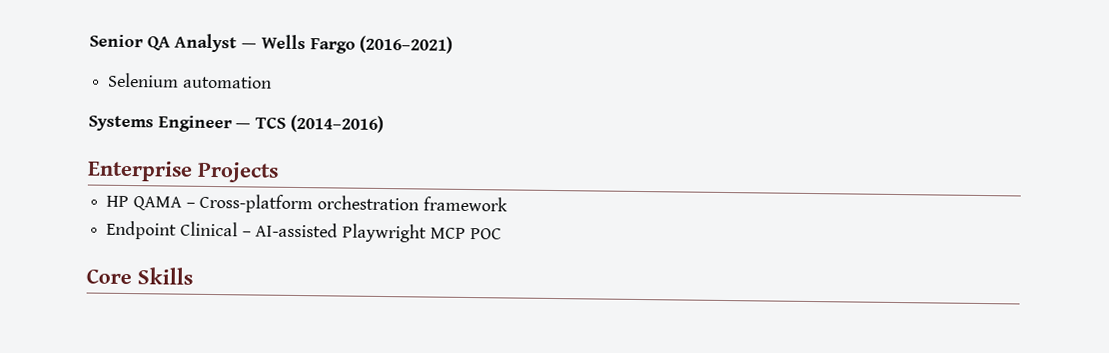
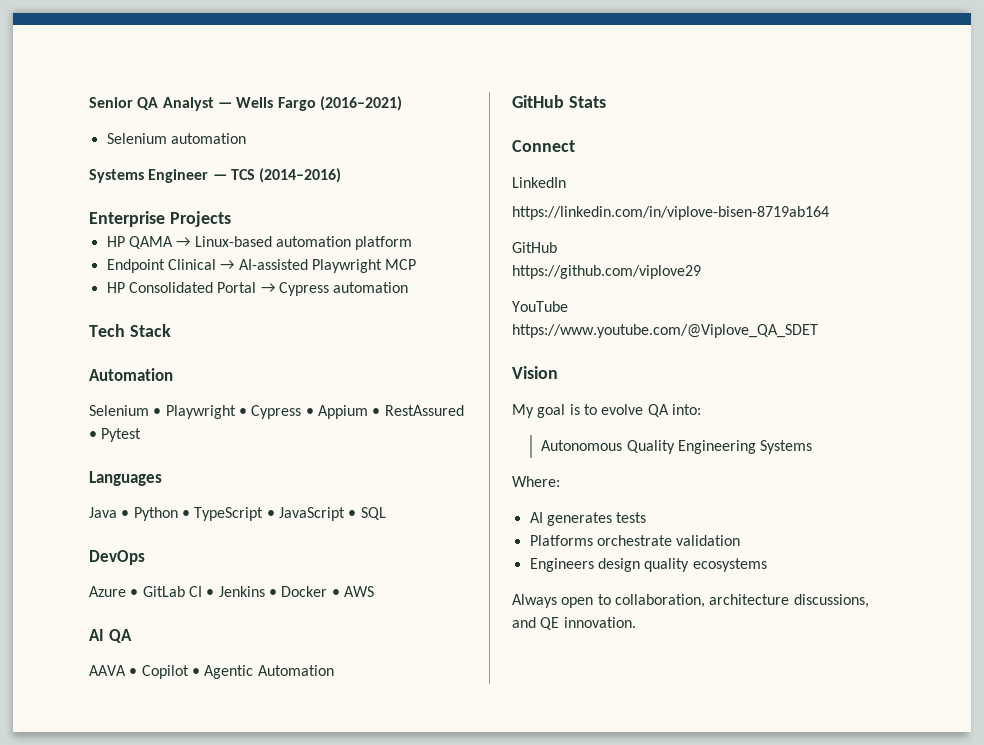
[185,193,508,214] – Cross-platform orchestration framework -> [176,236,413,250] → Linux-based automation platform
[241,231,252,237] – -> [220,260,235,270] →
[469,228,502,240] [86,267,193,285] POC // Core Skills -> [106,282,409,296] [89,324,171,337] [89,368,173,381] [89,405,464,419] [89,428,142,442] [89,471,162,486] [89,507,386,521] [89,550,145,565] [89,586,374,597] [89,629,132,643] [89,665,334,679] [512,95,606,108] [512,140,575,152] [512,177,566,188] [512,206,829,220] [512,242,557,253] [512,265,701,279] [512,301,568,312] [512,324,818,338] [512,366,558,379] [512,404,701,418] [541,440,813,454] [512,476,560,487] [529,512,647,526] [529,535,741,546] [529,558,767,572] [512,594,869,608] [512,617,636,630] // HP Consolidated Portal → Cypress automation // Tech Stack // Automation // Selenium • Playwright • Cypress • Appium • RestAssured • Pytest // Languages // Java • Python • TypeScript • JavaScript • SQL // DevOps // Azure • GitLab CI • Jenkins • Docker • AWS // AI QA // AAVA • Copilot • Agentic Automation // GitHub Stats // Connect // LinkedIn // https://linkedin.com/in/viplove-bisen-8719ab164 // GitHub // https://github.com/viplove29 // YouTube // https://www.youtube.com/@Viplove_QA_SDET // Vision // My goal is to evolve QA into: // Autonomous Quality Engineering Systems // Where: // AI generates tests // Platforms orchestrate validation // Engineers design quality ecosystems // Always open to collaboration, architecture discussions, and QE innovation.

